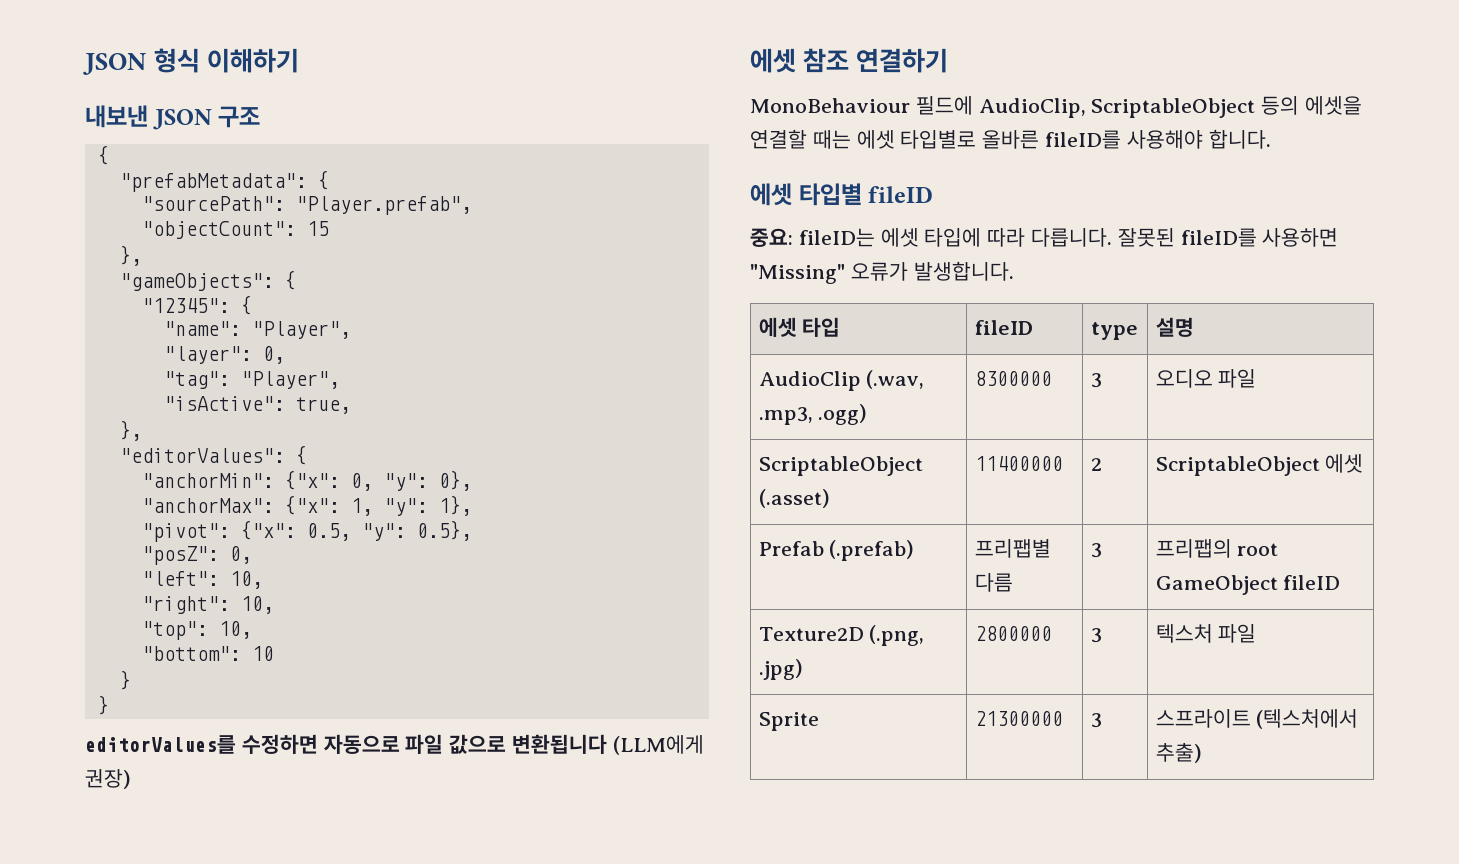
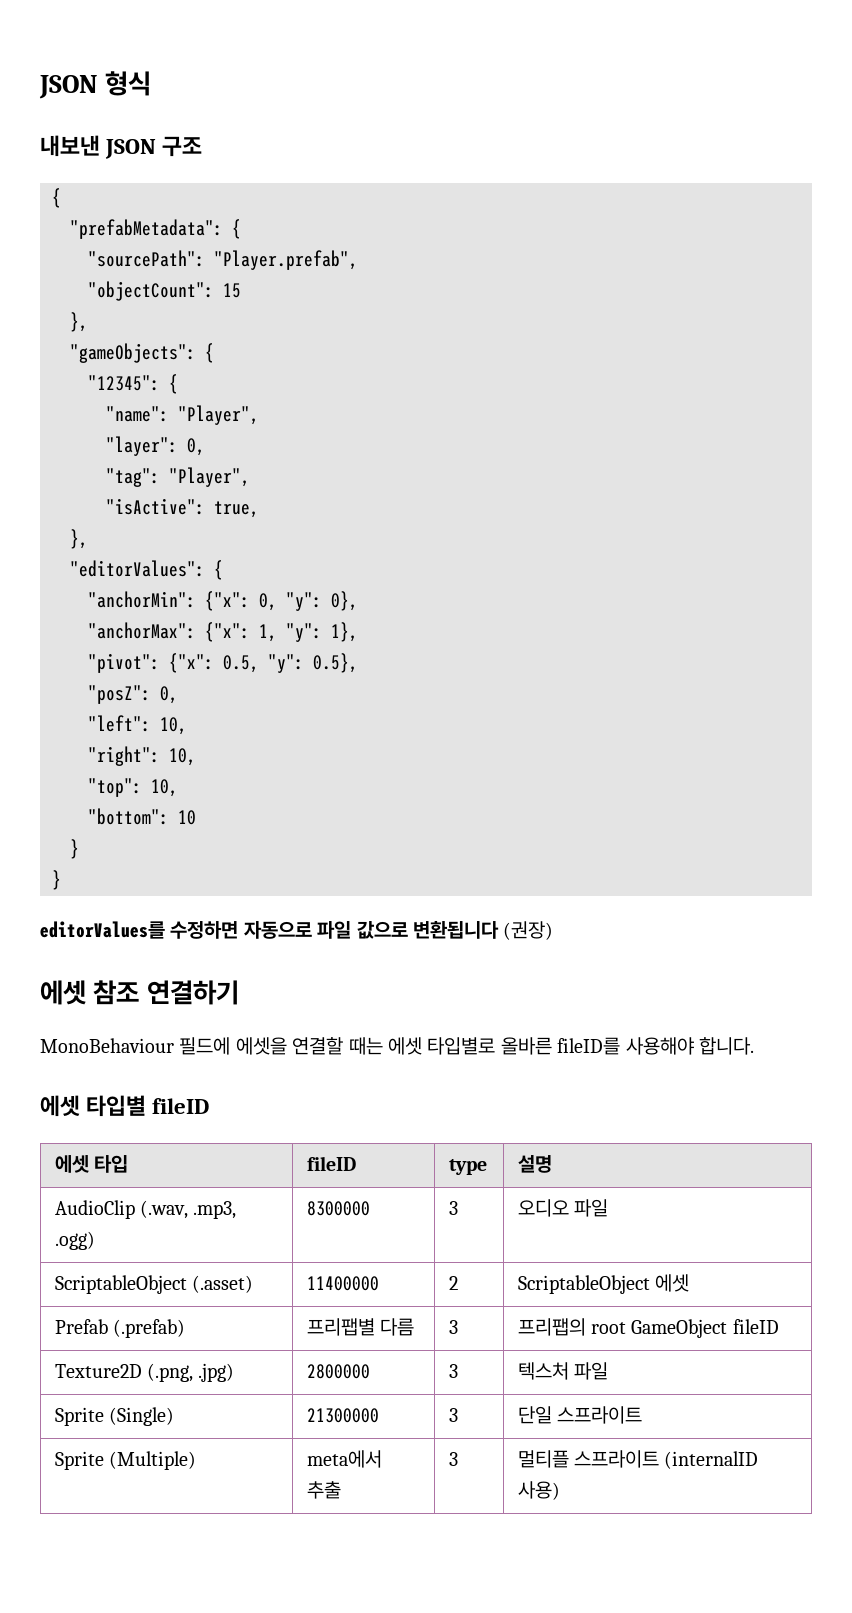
[207,48,300,73] 이해하기 -> (152, 83) none
[612,735,704,755] [85,769,131,789] (LLM에게 권장) -> [503,921,554,940] (권장)
[978,96,1300,118] AudioClip, ScriptableObject 등의 -> (231, 1046) none
[750,228,1339,247] [750,261,1014,284] // 중요: fileID는 에셋 타입에 따라 다릅니다. 잘못된 fileID를 사용하면 "Missing" 오류가 발생합니다. -> (210, 1106) none
(819, 721) none -> [109,1407,175,1426] (Single)
[1155,709,1359,729] [1155,742,1202,763] 스프라이트 (텍스처에서 추출) -> [517,1406,643,1424] [54,1451,197,1470] [306,1450,382,1468] [306,1481,341,1499] [448,1452,458,1466] [517,1450,759,1469] [517,1481,560,1500] 단일 스프라이트 // Sprite (Multiple) | meta에서 추출 | 3 | 멀티플 스프라이트 (internalID 사용)

